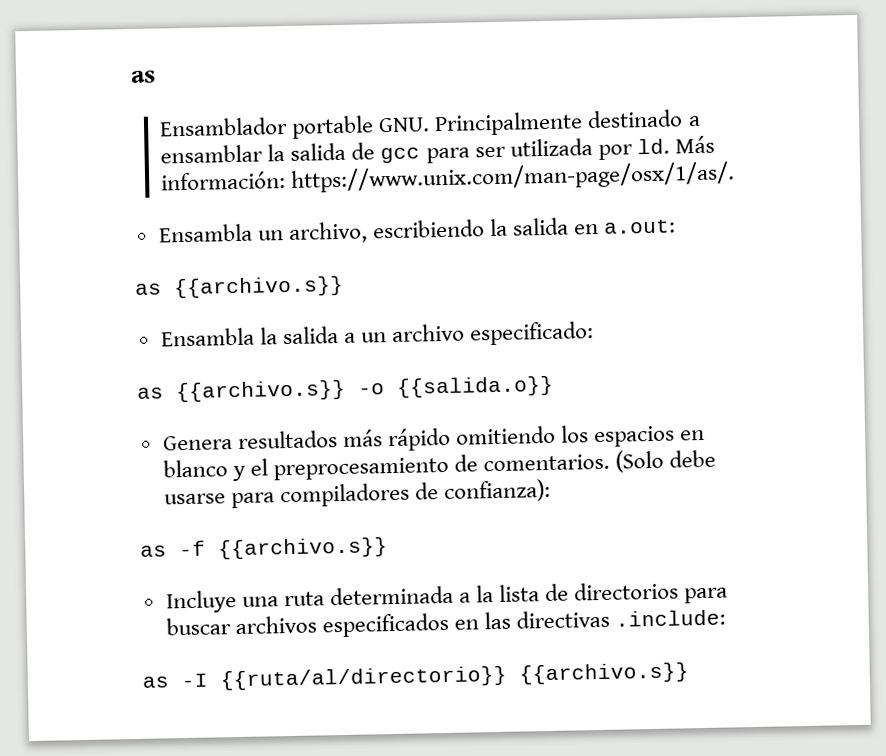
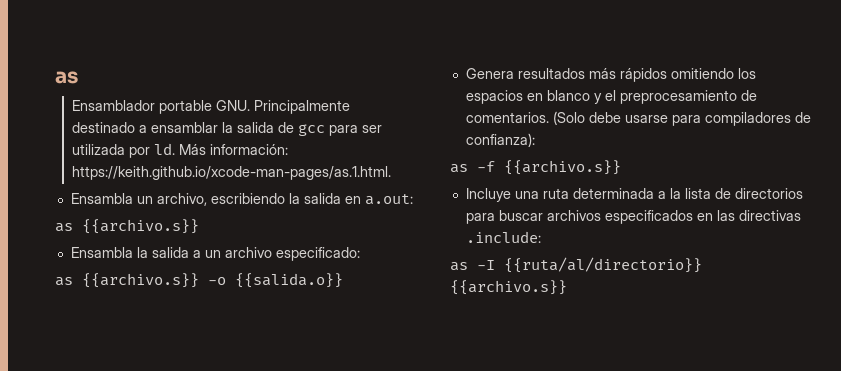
[290,161,736,193] https://www.unix.com/man-page/osx/1/as/. -> [72,166,392,180] https://keith.github.io/xcode-man-pages/as.1.html.
[386,427,451,452] rápido -> [619,68,667,82] rápidos

